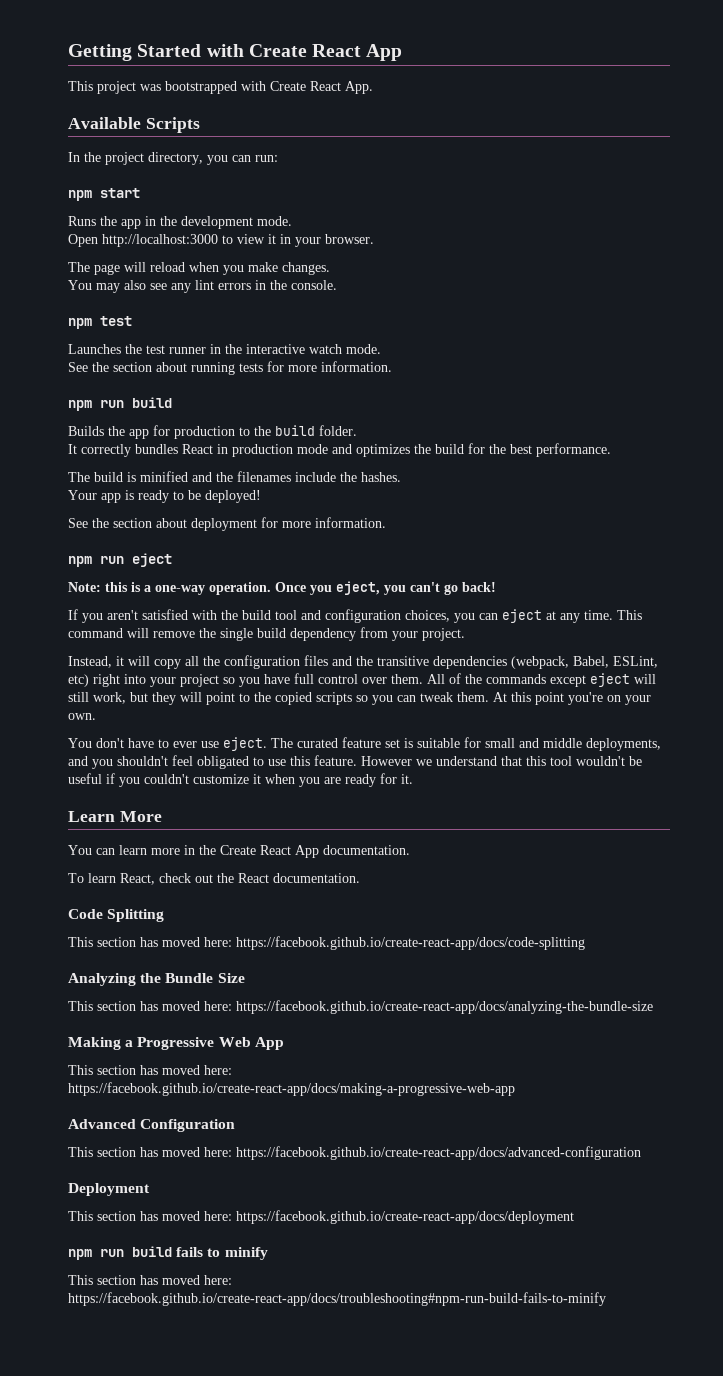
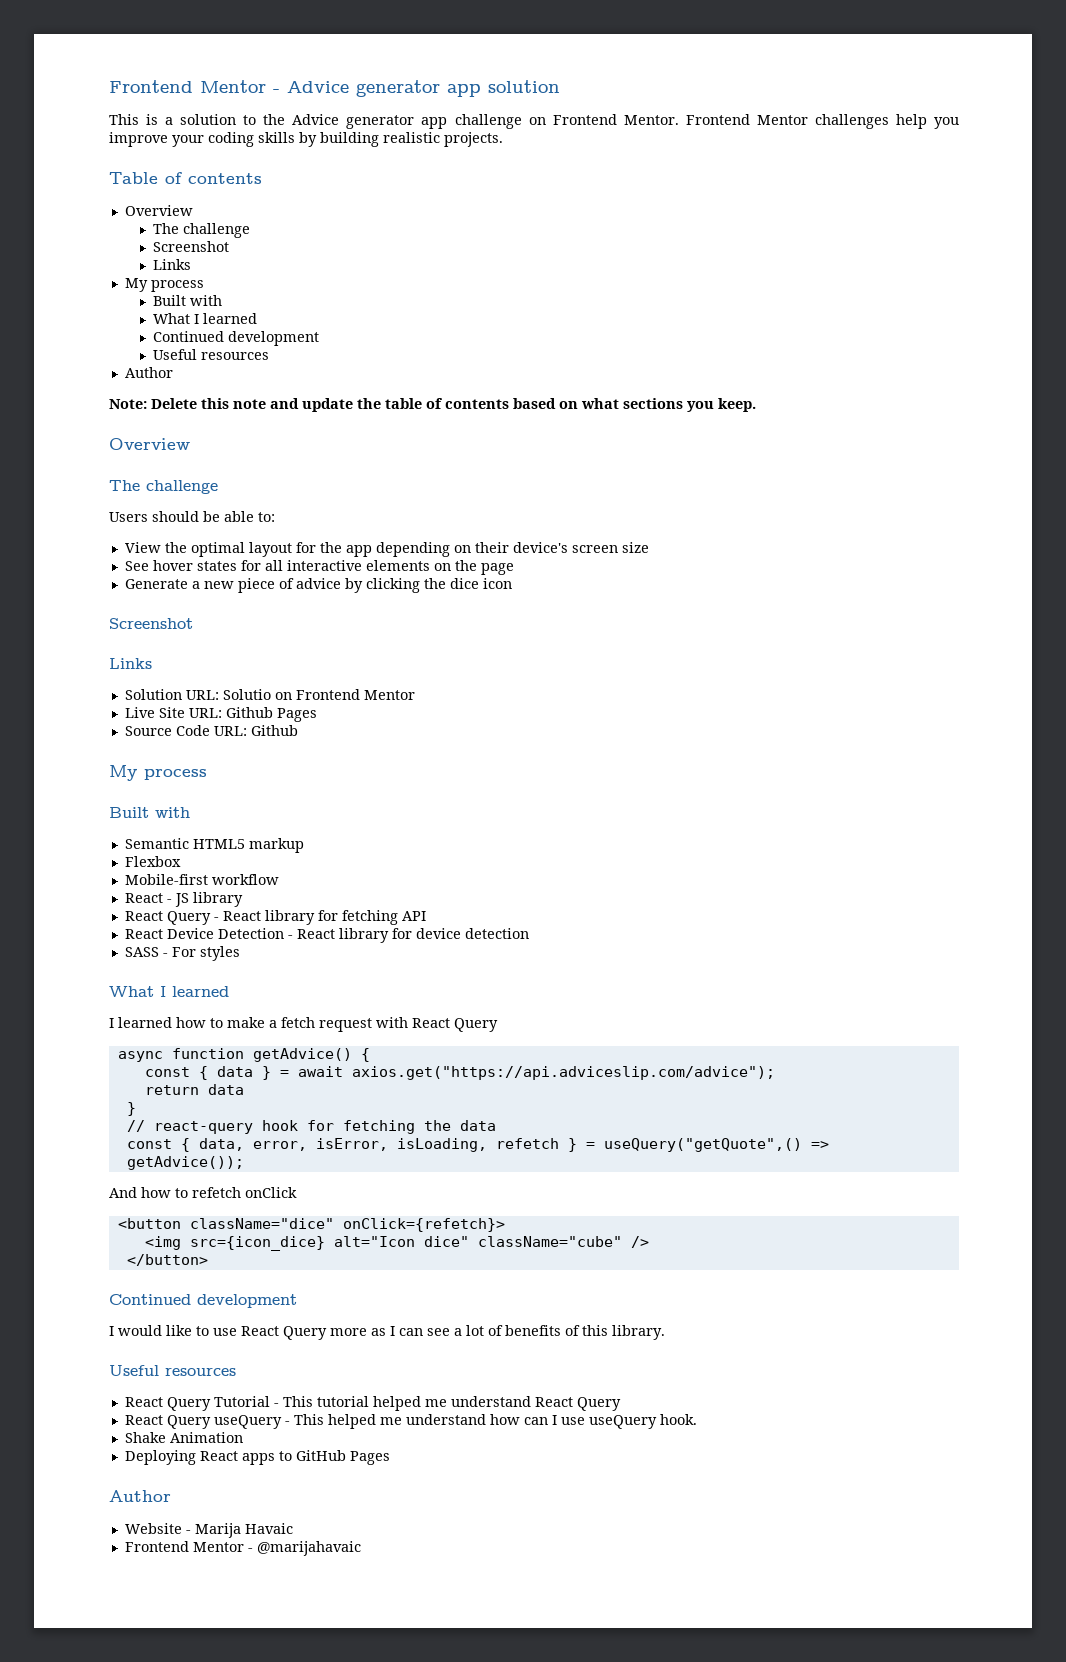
[68,44,403,61] [68,81,373,94] [68,117,200,133] [68,152,278,165] [68,188,140,201] [68,216,292,229] [68,234,374,247] [68,262,330,275] [68,280,337,293] [68,316,132,329] [68,344,381,354] [68,361,392,375] [68,397,172,411] [68,425,357,439] [68,443,611,457] [68,471,401,482] [68,490,261,503] [68,517,386,531] [68,553,172,567] [68,581,496,595] [68,609,642,623] [68,627,465,641] [68,655,658,669] [68,673,656,687] [68,692,651,705] [68,713,96,720] [68,737,661,751] [68,755,642,769] [68,773,413,787] [68,811,162,822] [68,845,410,858] [68,873,360,885] [68,909,165,922] [68,936,585,950] [68,973,245,986] [68,1000,653,1014] [68,1037,284,1050] [68,1065,232,1075] [68,1082,515,1096] [68,1119,236,1132] [68,1146,641,1160] [68,1183,150,1196] [68,1210,574,1224] [68,1246,268,1260] [68,1275,232,1285] [68,1292,606,1306] Getting Started with Create React App // This project was bootstrapped with Create React App. // Available Scripts // In the project directory, you can run: // npm start // Runs the app in the development mode. // Open http://localhost:3000 to view it in your browser. // The page will reload when you make changes. // You may also see any lint errors in the console. // npm test // Launches the test runner in the interactive watch mode. // See the section about running tests for more information. // npm run build // Builds the app for production to the build folder. // It correctly bundles React in production mode and optimizes the build for the best performance. // The build is minified and the filenames include the hashes. // Your app is ready to be deployed! // See the section about deployment for more information. // npm run eject // Note: this is a one-way operation. Once you eject, you can't go back! // If you aren't satisfied with the build tool and configuration choices, you can eject at any time. This command will remove the single build dependency from your project. // Instead, it will copy all the configuration files and the transitive dependencies (webpack, Babel, ESLint, etc) right into your project so you have full control over them. All of the commands except eject will still work, but they will point to the copied scripts so you can tweak them. At this point you're on your own. // You don't have to ever use eject. The curated feature set is suitable for small and middle deployments, and you shouldn't feel obligated to use this feature. However we understand that this tool wouldn't be useful if you couldn't customize it when you are ready for it. // Learn More // You can learn more in the Create React App documentation. // To learn React, check out the React documentation. // Code Splitting // This section has moved here: https://facebook.github.io/create-react-app/docs/code-splitting // Analyzing the Bundle Size // This section has moved here: https://facebook.github.io/create-react-app/docs/analyzing-the-bundle-size // Making a Progressive Web App // This section has moved here: https://facebook.github.io/create-react-app/docs/making-a-progressive-web-app // Advanced Configuration // This section has moved here: https://facebook.github.io/create-react-app/docs/advanced-configuration // Deployment // This section has moved here: https://facebook.github.io/create-react-app/docs/deployment // npm run build fails to minify // This section has moved here: https://facebook.github.io/create-react-app/docs/troubleshooting#npm-run-build-fails-to-minify -> [109,80,560,97] [109,114,959,129] [109,132,503,147] [109,172,262,184] [124,205,193,216] [153,223,251,238] [153,241,230,252] [153,259,192,270] [124,278,204,292] [153,295,223,306] [153,313,258,324] [153,331,320,346] [153,349,270,360] [124,367,173,378] [109,398,756,412] [109,438,190,450] [109,480,218,494] [109,511,275,522] [124,542,649,557] [124,560,514,575] [124,578,512,593] [109,618,193,629] [109,658,152,669] [124,689,415,700] [124,707,317,722] [124,725,298,736] [109,765,207,781] [109,807,190,818] [124,838,304,853] [124,856,181,867] [124,874,279,885] [124,892,243,907] [124,910,426,925] [124,928,529,943] [124,946,240,961] [109,986,229,997] [109,1017,498,1032] [117,1048,370,1062] [144,1066,775,1080] [144,1084,244,1095] [126,1102,136,1116] [126,1120,496,1134] [126,1138,829,1152] [126,1156,244,1170] [109,1187,297,1198] [117,1218,505,1232] [144,1236,649,1251] [126,1254,208,1266] [109,1294,297,1308] [109,1325,665,1340] [109,1365,236,1376] [124,1396,621,1411] [124,1414,697,1429] [124,1432,243,1443] [124,1450,390,1465] [109,1490,171,1502] [124,1523,293,1538] [124,1541,361,1556] Frontend Mentor - Advice generator app solution // This is a solution to the Advice generator app challenge on Frontend Mentor. Frontend Mentor challenges help you improve your coding skills by building realistic projects. // Table of contents // Overview // The challenge // Screenshot // Links // My process // Built with // What I learned // Continued development // Useful resources // Author // Note: Delete this note and update the table of contents based on what sections you keep. // Overview // The challenge // Users should be able to: // View the optimal layout for the app depending on their device's screen size // See hover states for all interactive elements on the page // Generate a new piece of advice by clicking the dice icon // Screenshot // Links // Solution URL: Solutio on Frontend Mentor // Live Site URL: Github Pages // Source Code URL: Github // My process // Built with // Semantic HTML5 markup // Flexbox // Mobile-first workflow // React - JS library // React Query - React library for fetching API // React Device Detection - React library for device detection // SASS - For styles // What I learned // I learned how to make a fetch request with React Query // async function getAdvice() { // const { data } = await axios.get("https://api.adviceslip.com/advice"); // return data // } // // react-query hook for fetching the data // const { data, error, isError, isLoading, refetch } = useQuery("getQuote",() => getAdvice()); // And how to refetch onClick // <button className="dice" onClick={refetch}> // <img src={icon_dice} alt="Icon dice" className="cube" /> // </button> // Continued development // I would like to use React Query more as I can see a lot of benefits of this library. // Useful resources // React Query Tutorial - This tutorial helped me understand React Query // React Query useQuery - This helped me understand how can I use useQuery hook. // Shake Animation // Deploying React apps to GitHub Pages // Author // Website - Marija Havaic // Frontend Mentor - @marijahavaic

